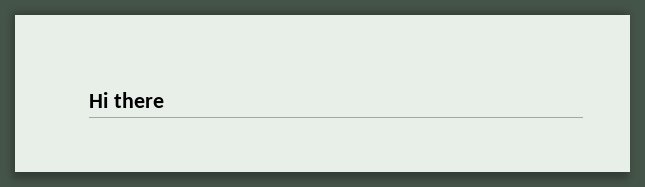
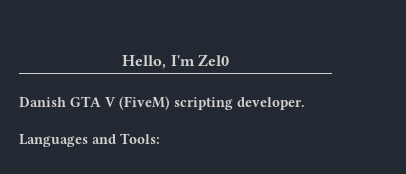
[89,92,164,108] Hi there -> [122,54,229,69] [19,96,305,110] [19,133,160,147] Hello, I'm Zel0 // Danish GTA V (FiveM) scripting developer. // Languages and Tools:

